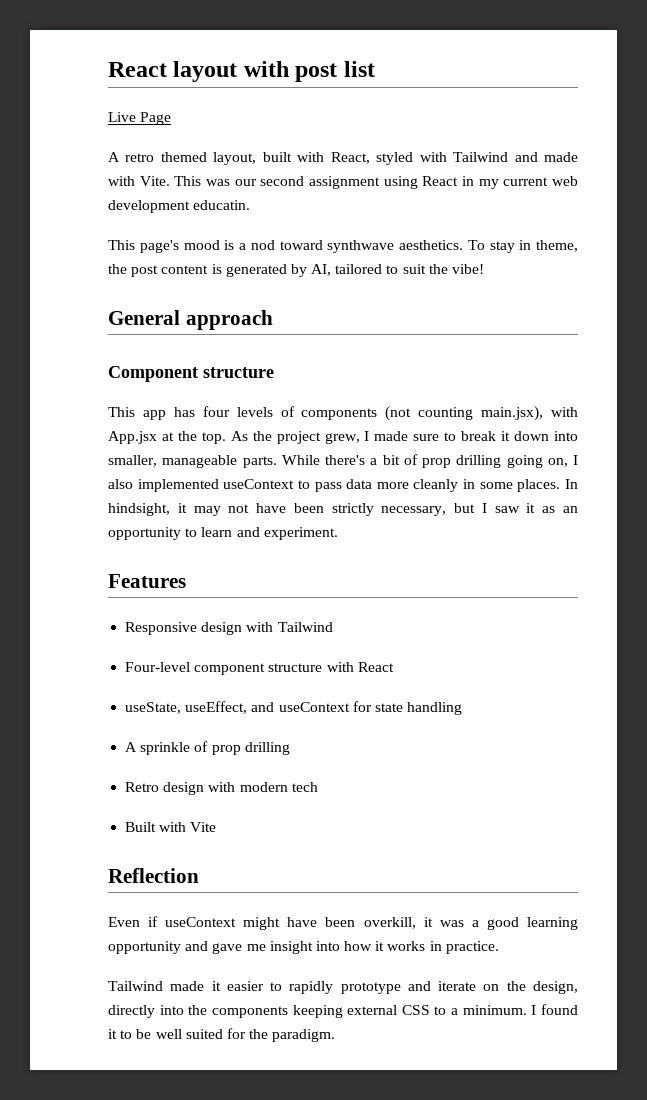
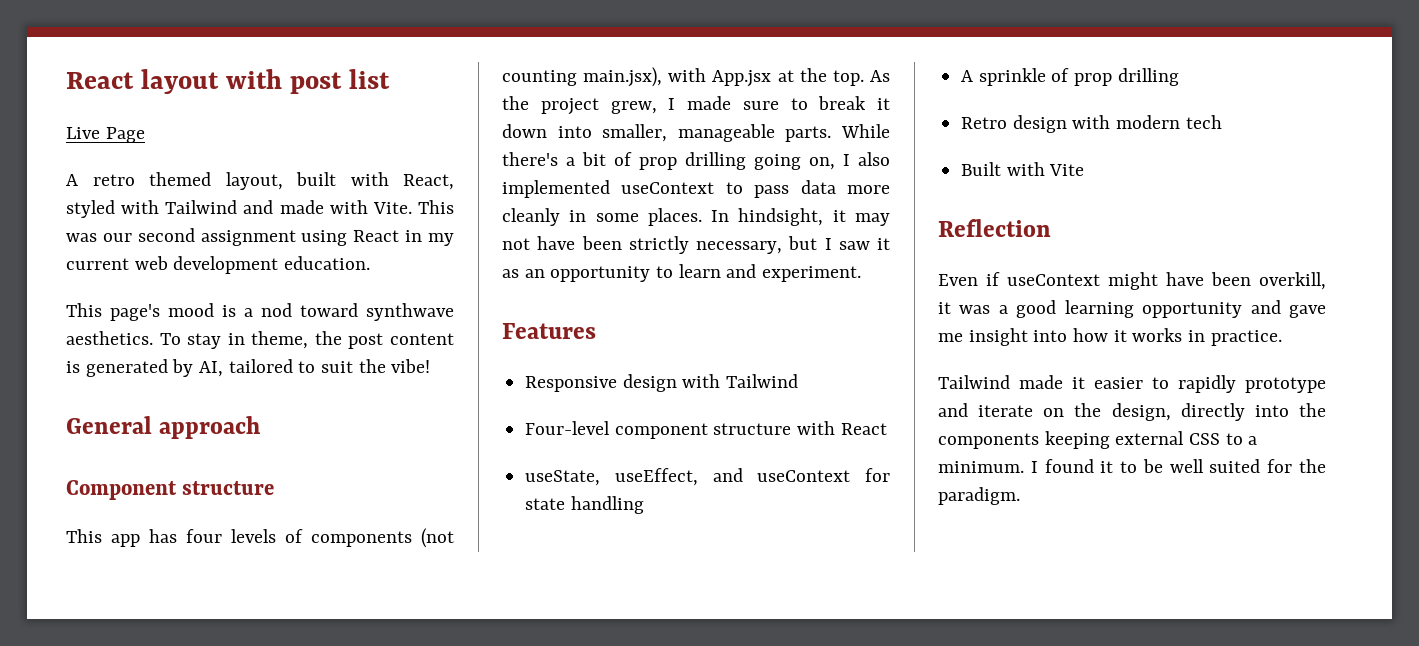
[193,200,251,210] educatin. -> [284,256,371,270] education.

